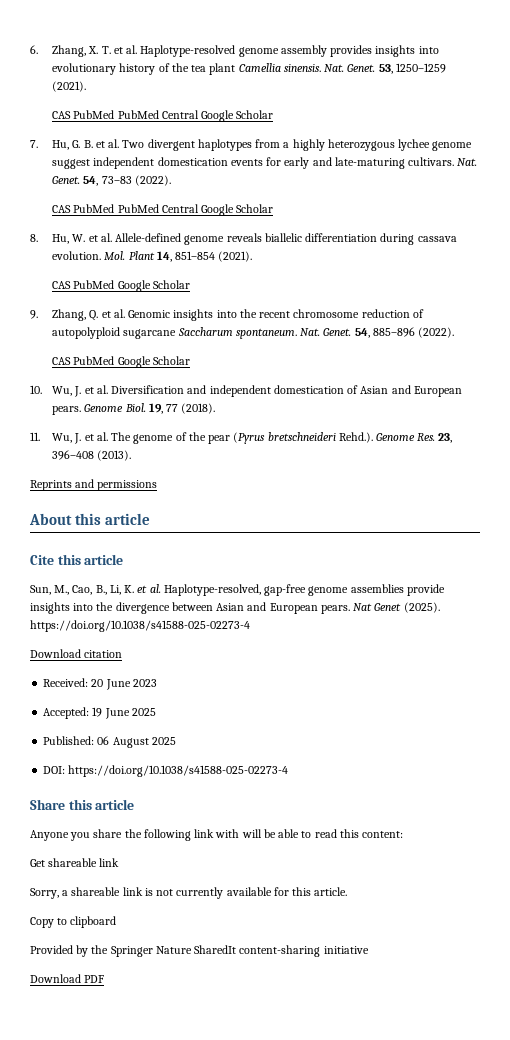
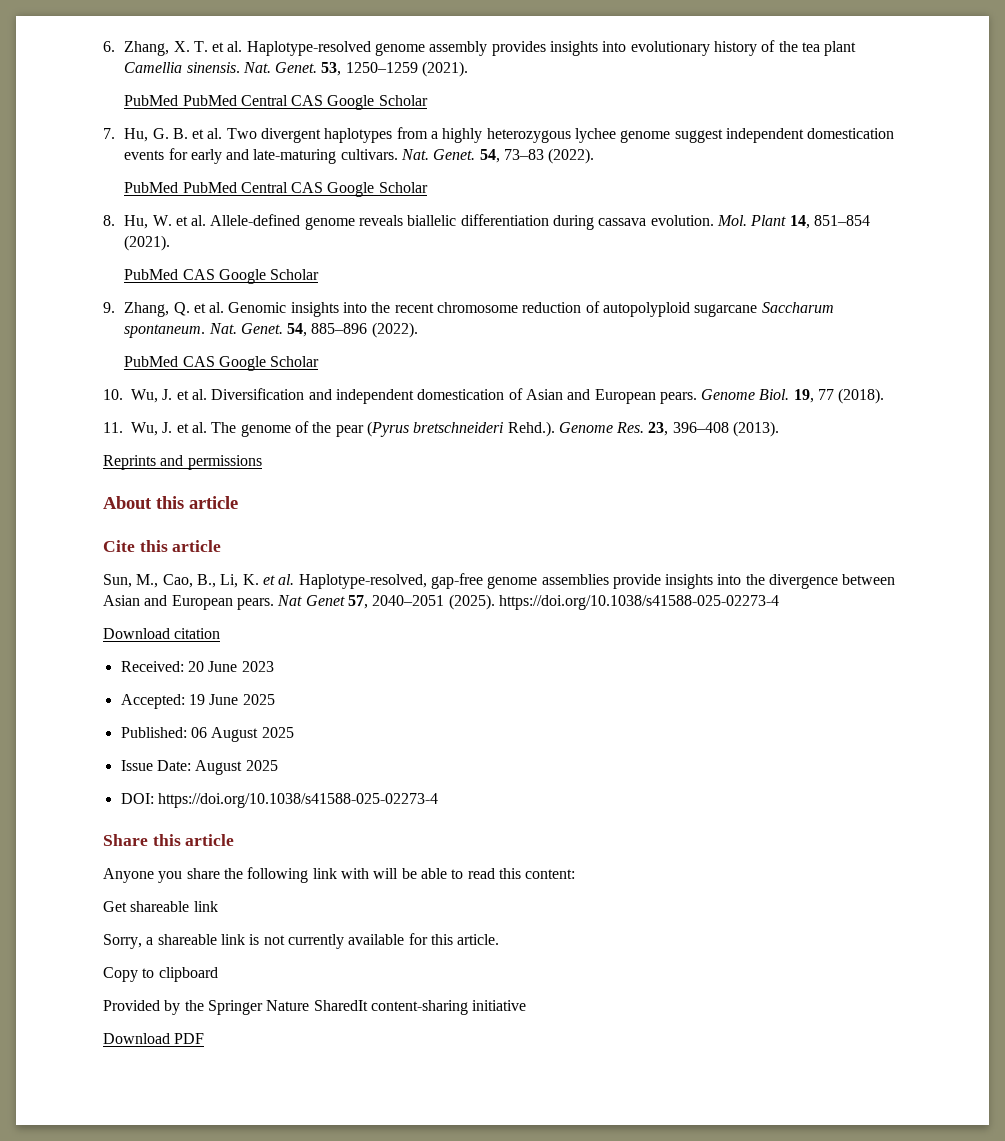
[52,110,199,119] CAS PubMed PubMed Central -> [124,95,324,106] PubMed PubMed Central CAS
[52,204,199,213] CAS PubMed PubMed Central -> [124,182,324,193] PubMed PubMed Central CAS
[52,280,115,289] CAS PubMed -> [124,269,215,280] PubMed CAS
[52,356,115,365] CAS PubMed -> [124,356,215,367] PubMed CAS
(402, 607) none -> [347,595,445,609] 57, 2040–2051
(176, 741) none -> [120,760,278,775] // Issue Date: August 2025

